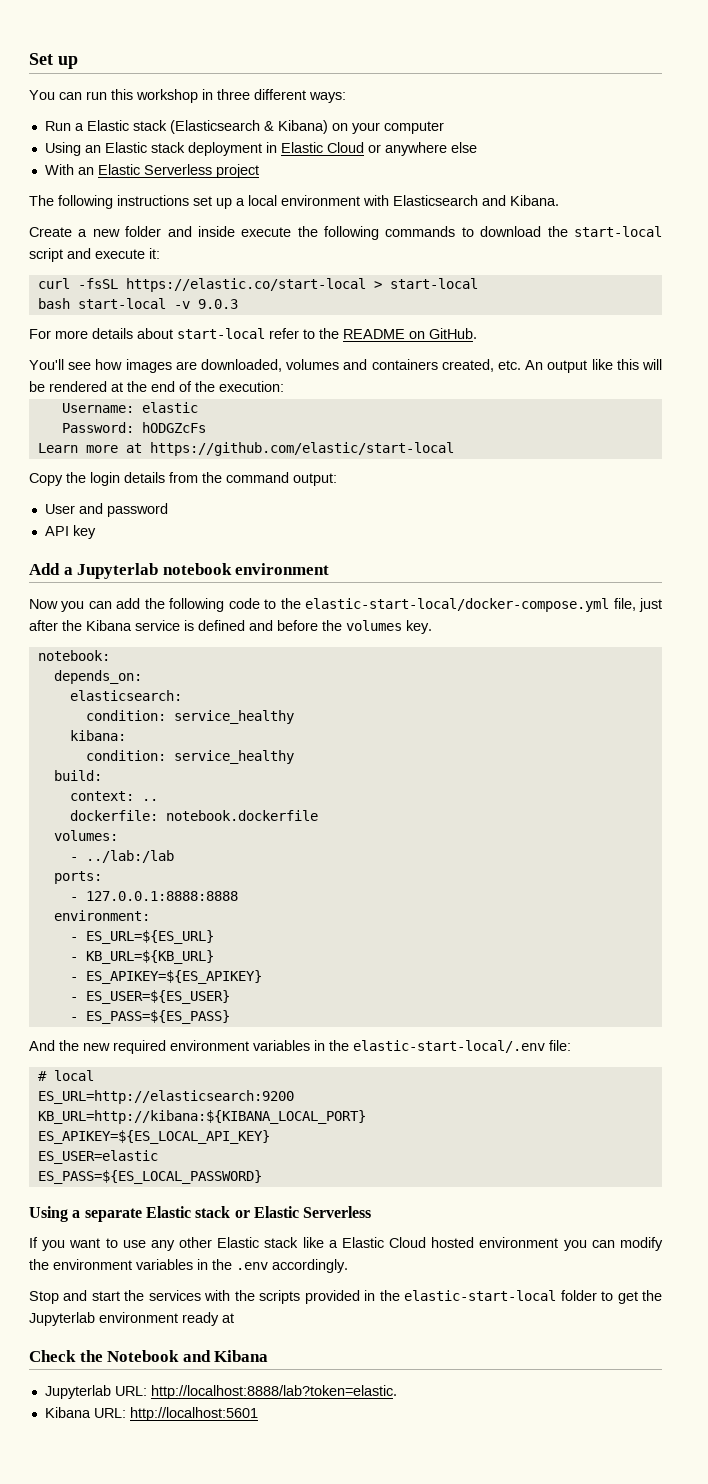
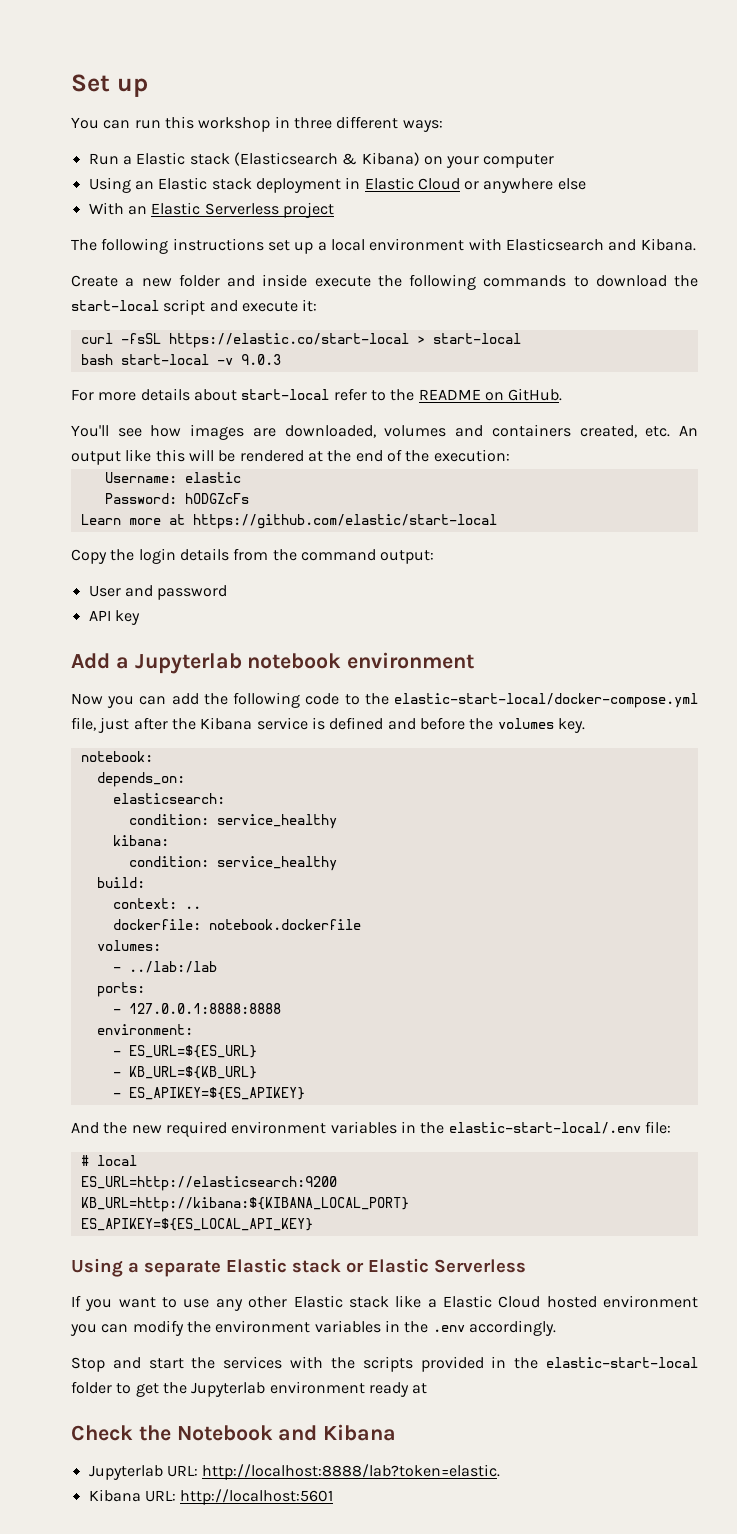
[69,990,230,1004] [69,1010,230,1024] // - ES_USER=${ES_USER} // - ES_PASS=${ES_PASS} -> (305, 1093) none
[37,1150,158,1164] [37,1170,262,1184] // ES_USER=elastic // ES_PASS=${ES_LOCAL_PASSWORD} -> (313, 1224) none

